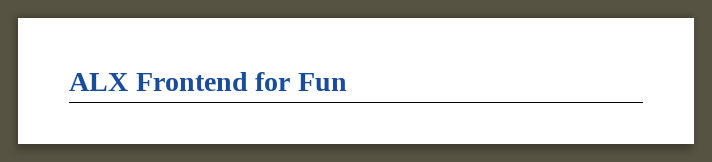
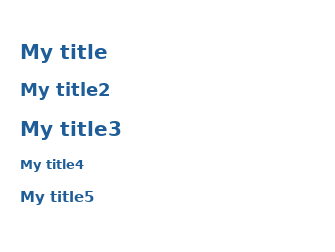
[69,72,347,91] ALX Frontend for Fun -> [20,44,108,63] [20,82,111,100] [20,121,122,140] [20,159,84,172] [20,191,94,205] My title // My title2 // My title3 // My title4 // My title5

